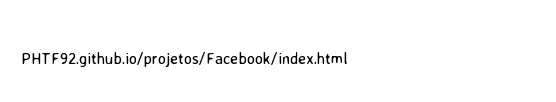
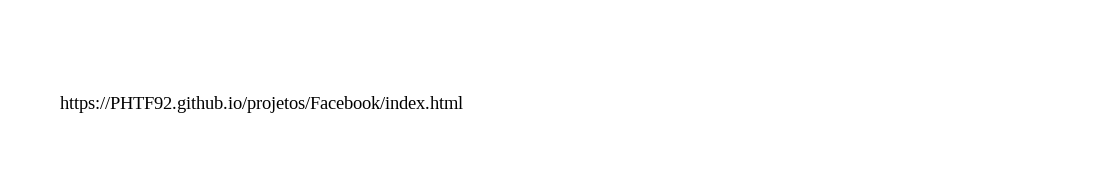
[21,52,348,67] PHTF92.github.io/projetos/Facebook/index.html -> [60,96,463,113] https://PHTF92.github.io/projetos/Facebook/index.html

